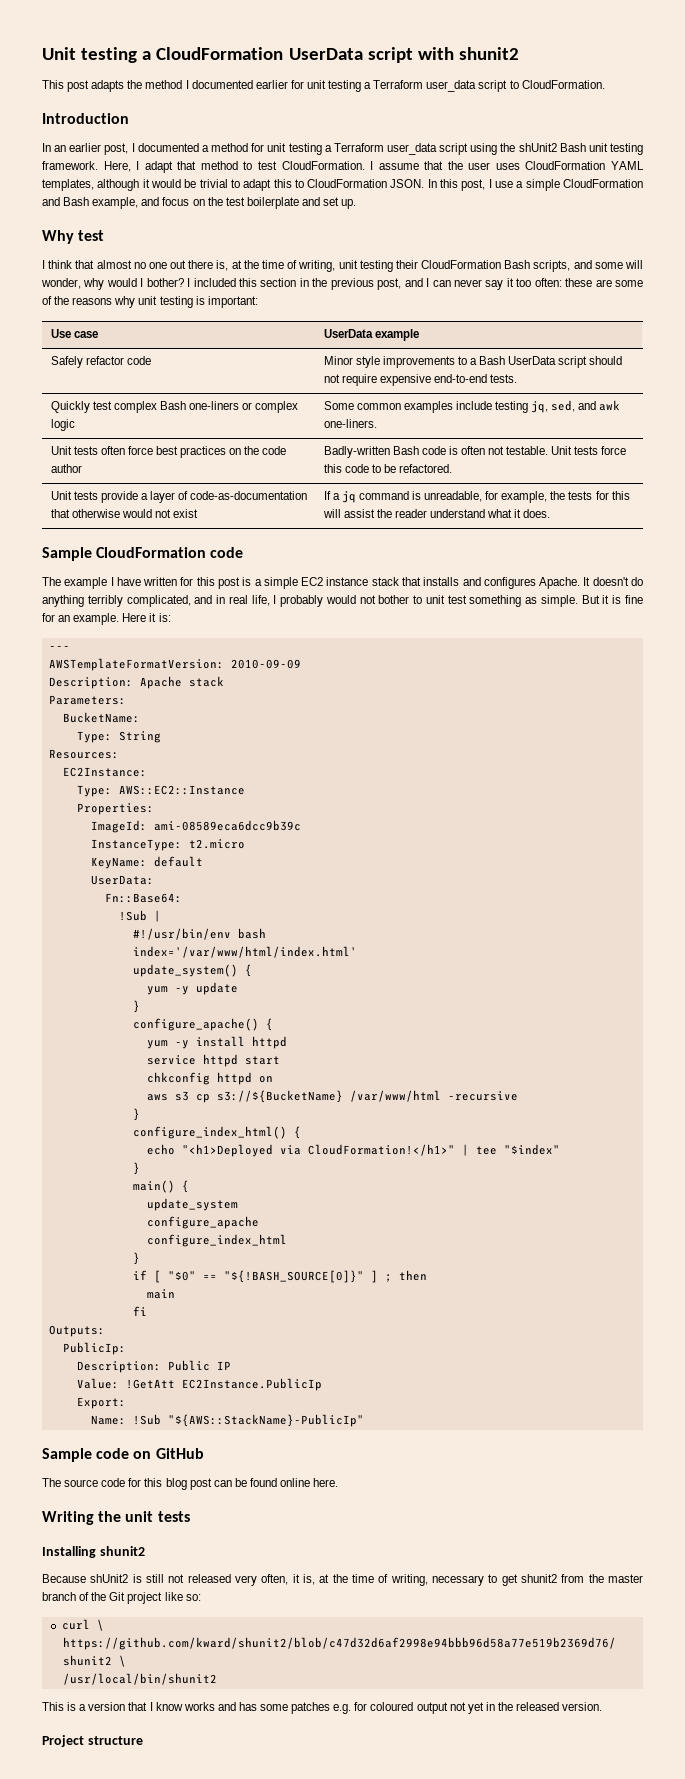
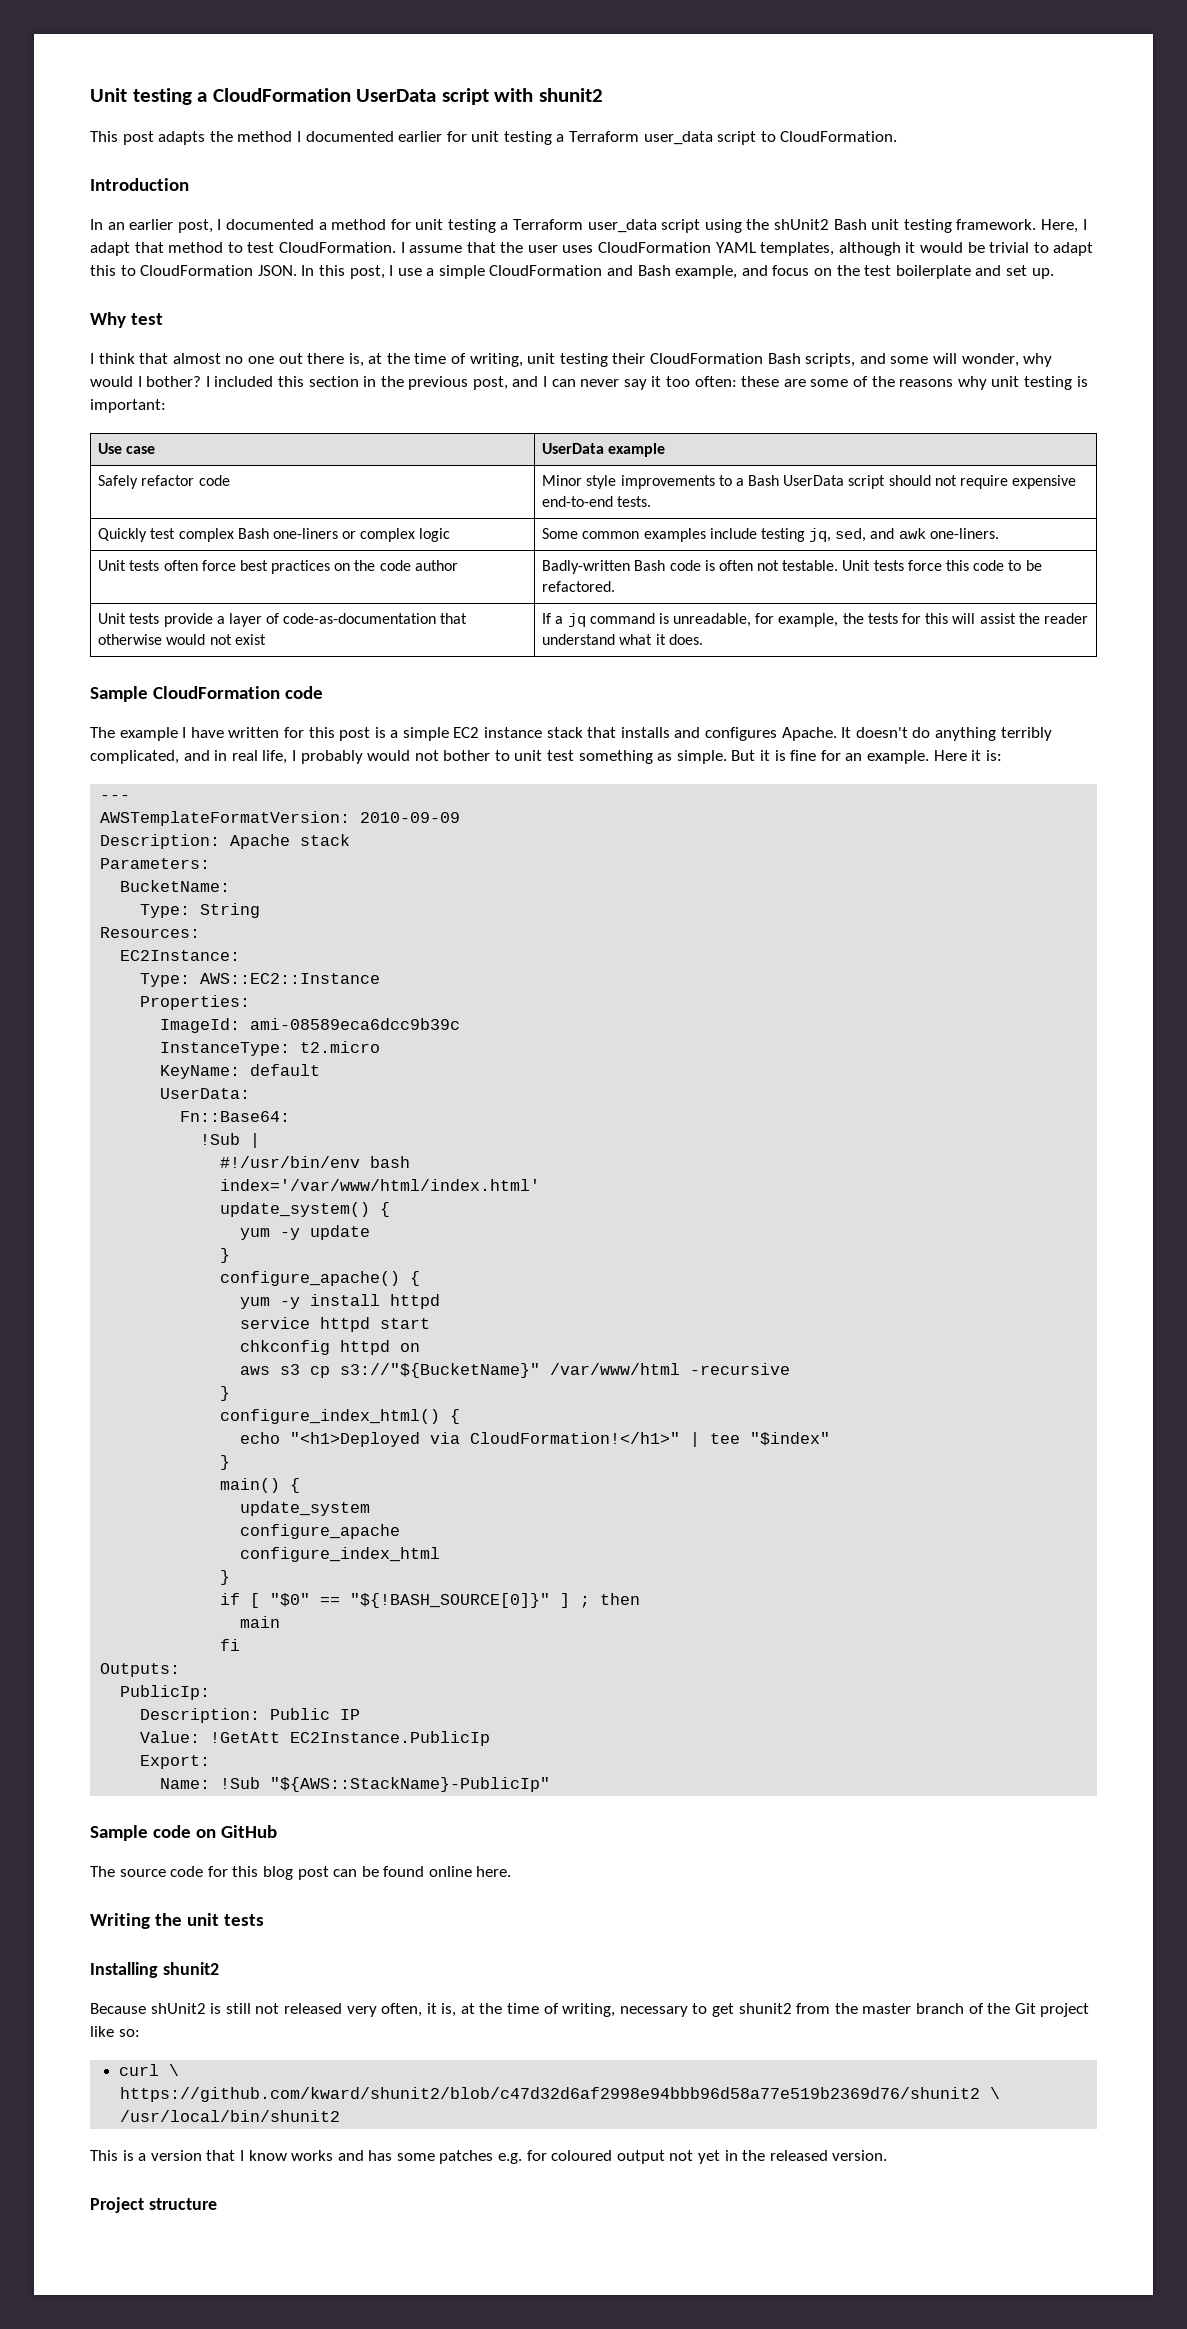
[216,1090,343,1103] s3://${BucketName} -> [340,1363,541,1378] s3://"${BucketName}"

